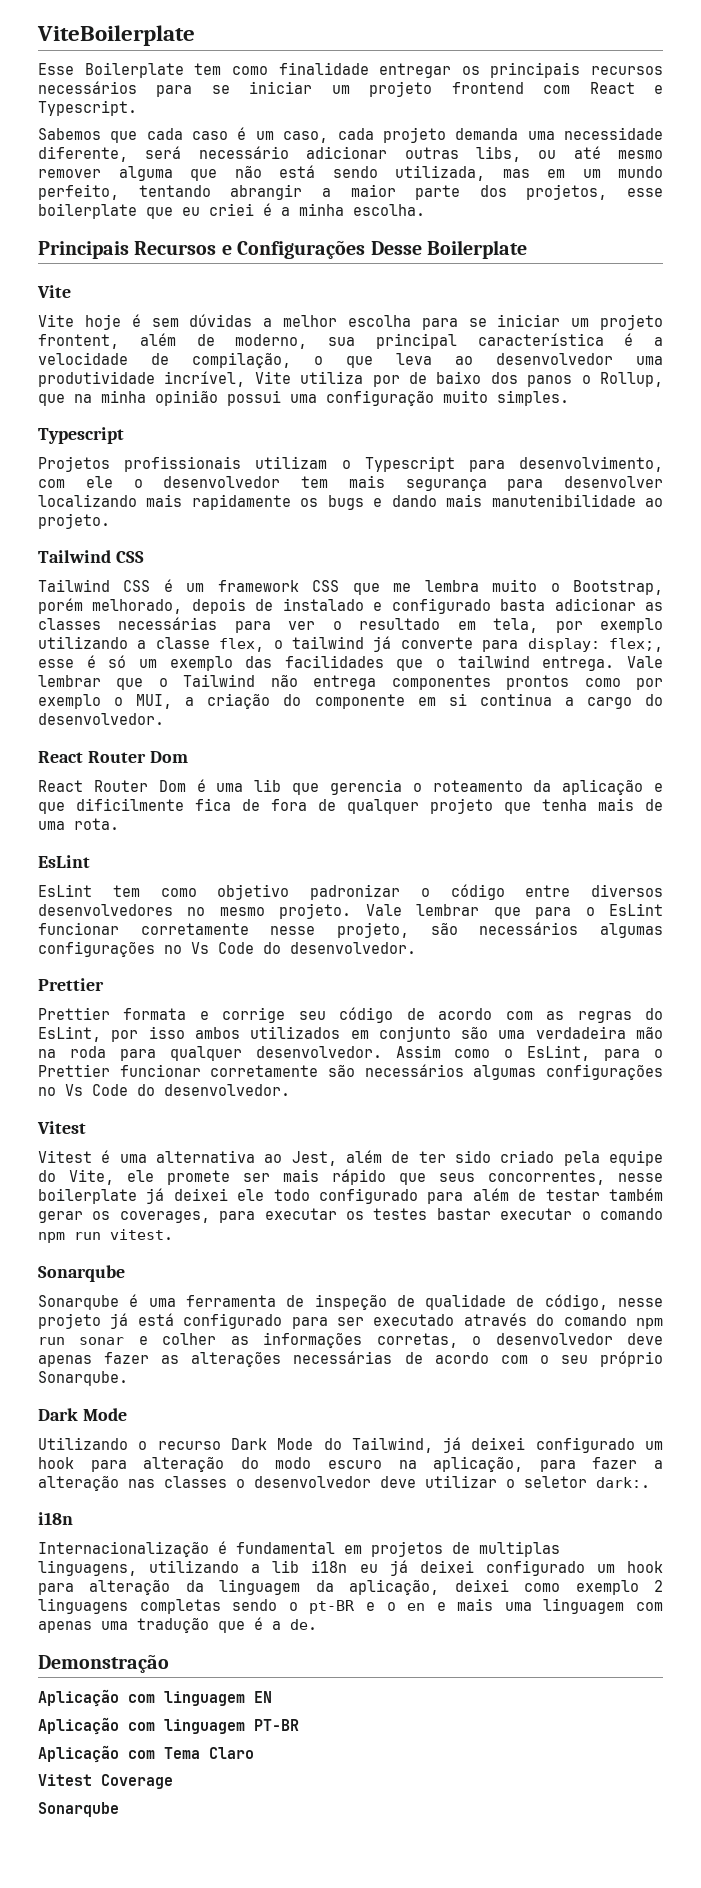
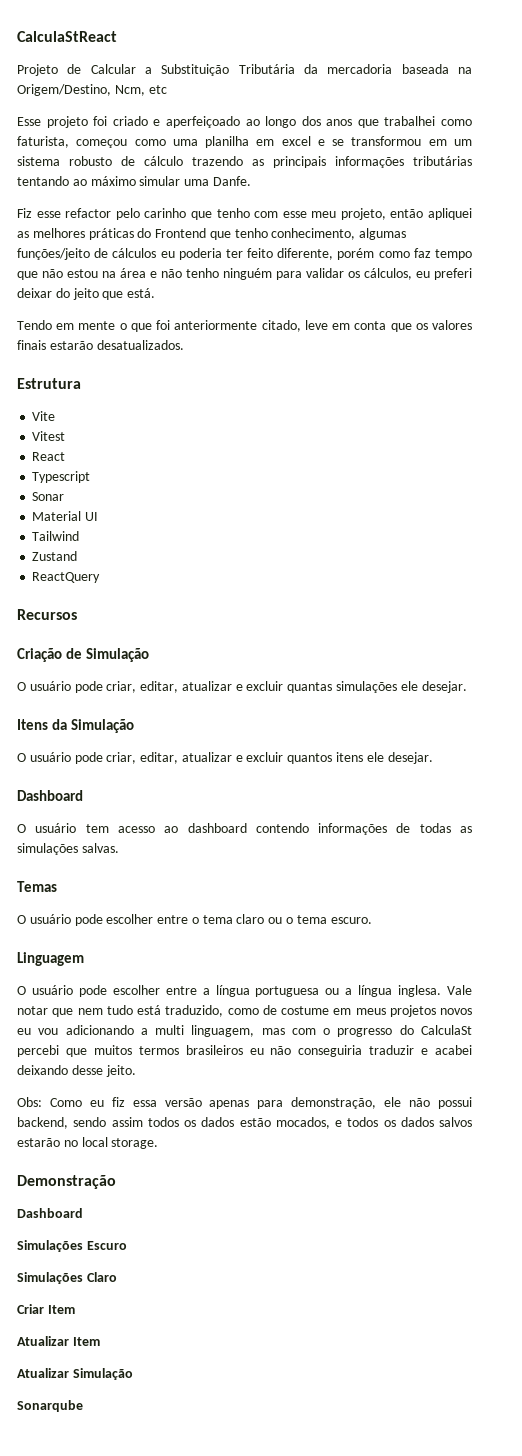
[37,25,195,46] [38,62,663,78] [38,81,664,97] [38,100,137,116] [38,127,664,143] [38,146,663,162] [38,165,663,181] [38,184,663,200] [38,203,425,219] [38,240,527,259] [37,285,71,298] [38,314,663,330] [38,333,663,349] [38,352,663,368] [38,371,663,387] [38,390,569,406] [38,427,124,444] [38,456,664,472] [38,475,663,491] [38,494,664,510] [38,513,110,529] [38,550,144,563] [38,579,663,595] [38,598,664,614] [38,617,664,633] [38,636,663,652] [38,655,663,671] [38,674,664,690] [38,693,664,709] [38,713,164,725] [38,751,188,763] [38,779,663,795] [38,798,663,814] [38,818,119,830] [38,855,90,868] [38,884,663,900] [38,903,664,919] [38,922,663,938] [38,941,416,957] [38,978,104,991] [38,1007,663,1023] [38,1026,663,1042] [38,1045,663,1061] [38,1064,664,1080] [38,1084,290,1096] [37,1121,86,1134] [38,1150,663,1166] [38,1169,663,1185] [38,1188,663,1204] [38,1208,663,1223] [38,1229,173,1243] [38,1265,125,1282] [38,1294,663,1310] [38,1313,663,1329] [38,1332,664,1348] [38,1351,664,1367] [38,1371,128,1386] [38,1408,127,1421] [38,1437,663,1453] [38,1456,664,1472] [38,1475,650,1491] [38,1512,73,1525] [38,1541,560,1557] [38,1560,664,1576] [38,1579,664,1595] [38,1598,663,1614] [38,1617,317,1633] [38,1655,169,1673] [38,1689,272,1707] [38,1717,299,1735] [38,1745,254,1763] [38,1774,173,1789] ViteBoilerplate // Esse Boilerplate tem como finalidade entregar os principais recursos necessários para se iniciar um projeto frontend com React e Typescript. // Sabemos que cada caso é um caso, cada projeto demanda uma necessidade diferente, será necessário adicionar outras libs, ou até mesmo remover alguma que não está sendo utilizada, mas em um mundo perfeito, tentando abrangir a maior parte dos projetos, esse boilerplate que eu criei é a minha escolha. // Principais Recursos e Configurações Desse Boilerplate // Vite // Vite hoje é sem dúvidas a melhor escolha para se iniciar um projeto frontent, além de moderno, sua principal característica é a velocidade de compilação, o que leva ao desenvolvedor uma produtividade incrível, Vite utiliza por de baixo dos panos o Rollup, que na minha opinião possui uma configuração muito simples. // Typescript // Projetos profissionais utilizam o Typescript para desenvolvimento, com ele o desenvolvedor tem mais segurança para desenvolver localizando mais rapidamente os bugs e dando mais manutenibilidade ao projeto. // Tailwind CSS // Tailwind CSS é um framework CSS que me lembra muito o Bootstrap, porém melhorado, depois de instalado e configurado basta adicionar as classes necessárias para ver o resultado em tela, por exemplo utilizando a classe flex, o tailwind já converte para display: flex;, esse é só um exemplo das facilidades que o tailwind entrega. Vale lembrar que o Tailwind não entrega componentes prontos como por exemplo o MUI, a criação do componente em si continua a cargo do desenvolvedor. // React Router Dom // React Router Dom é uma lib que gerencia o roteamento da aplicação e que dificilmente fica de fora de qualquer projeto que tenha mais de uma rota. // EsLint // EsLint tem como objetivo padronizar o código entre diversos desenvolvedores no mesmo projeto. Vale lembrar que para o EsLint funcionar corretamente nesse projeto, são necessários algumas configurações no Vs Code do desenvolvedor. // Prettier // Prettier formata e corrige seu código de acordo com as regras do EsLint, por isso ambos utilizados em conjunto são uma verdadeira mão na roda para qualquer desenvolvedor. Assim como o EsLint, para o Prettier funcionar corretamente são necessários algumas configurações no Vs Code do desenvolvedor. // Vitest // Vitest é uma alternativa ao Jest, além de ter sido criado pela equipe do Vite, ele promete ser mais rápido que seus concorrentes, nesse boilerplate já deixei ele todo configurado para além de testar também gerar os coverages, para executar os testes bastar executar o comando npm run vitest. // Sonarqube // Sonarqube é uma ferramenta de inspeção de qualidade de código, nesse projeto já está configurado para ser executado através do comando npm run sonar e colher as informações corretas, o desenvolvedor deve apenas fazer as alterações necessárias de acordo com o seu próprio Sonarqube. // Dark Mode // Utilizando o recurso Dark Mode do Tailwind, já deixei configurado um hook para alteração do modo escuro na aplicação, para fazer a alteração nas classes o desenvolvedor deve utilizar o seletor dark:. // i18n // Internacionalização é fundamental em projetos de multiplas linguagens, utilizando a lib i18n eu já deixei configurado um hook para alteração da linguagem da aplicação, deixei como exemplo 2 linguagens completas sendo o pt-BR e o en e mais uma linguagem com apenas uma tradução que é a de. // Demonstração // Aplicação com linguagem EN // Aplicação com linguagem PT-BR // Aplicação com Tema Claro // Vitest Coverage -> [17,31,117,42] [17,64,472,76] [17,84,167,96] [17,116,472,128] [17,136,472,148] [17,156,472,168] [17,176,251,186] [17,208,472,220] [17,228,407,240] [17,248,473,260] [17,268,472,280] [17,288,156,300] [17,320,472,332] [17,340,184,350] [17,378,81,389] [32,411,56,421] [32,431,66,441] [32,452,66,461] [32,471,91,483] [32,492,65,501] [32,511,99,521] [32,531,80,541] [32,551,78,561] [32,572,101,583] [17,609,77,620] [17,648,149,662] [17,681,467,693] [17,719,134,733] [17,752,433,764] [17,790,83,801] [17,823,473,835] [17,843,119,855] [17,881,57,892] [17,914,372,926] [17,952,84,966] [17,985,473,997] [17,1005,472,1017] [17,1025,472,1037] [17,1045,472,1057] [17,1065,136,1077] [17,1097,472,1109] [17,1117,472,1129] [17,1137,159,1149] [17,1175,116,1189] [17,1208,83,1218] [17,1240,127,1252] [17,1272,117,1284] [17,1304,75,1314] [17,1336,100,1346] [17,1368,133,1380] CalculaStReact // Projeto de Calcular a Substituição Tributária da mercadoria baseada na Origem/Destino, Ncm, etc // Esse projeto foi criado e aperfeiçoado ao longo dos anos que trabalhei como faturista, começou como uma planilha em excel e se transformou em um sistema robusto de cálculo trazendo as principais informações tributárias tentando ao máximo simular uma Danfe. // Fiz esse refactor pelo carinho que tenho com esse meu projeto, então apliquei as melhores práticas do Frontend que tenho conhecimento, algumas funções/jeito de cálculos eu poderia ter feito diferente, porém como faz tempo que não estou na área e não tenho ninguém para validar os cálculos, eu preferi deixar do jeito que está. // Tendo em mente o que foi anteriormente citado, leve em conta que os valores finais estarão desatualizados. // Estrutura // Vite // Vitest // React // Typescript // Sonar // Material UI // Tailwind // Zustand // ReactQuery // Recursos // Criação de Simulação // O usuário pode criar, editar, atualizar e excluir quantas simulações ele desejar. // Itens da Simulação // O usuário pode criar, editar, atualizar e excluir quantos itens ele desejar. // Dashboard // O usuário tem acesso ao dashboard contendo informações de todas as simulações salvas. // Temas // O usuário pode escolher entre o tema claro ou o tema escuro. // Linguagem // O usuário pode escolher entre a língua portuguesa ou a língua inglesa. Vale notar que nem tudo está traduzido, como de costume em meus projetos novos eu vou adicionando a multi linguagem, mas com o progresso do CalculaSt percebi que muitos termos brasileiros eu não conseguiria traduzir e acabei deixando desse jeito. // Obs: Como eu fiz essa versão apenas para demonstração, ele não possui backend, sendo assim todos os dados estão mocados, e todos os dados salvos estarão no local storage. // Demonstração // Dashboard // Simulações Escuro // Simulações Claro // Criar Item // Atualizar Item // Atualizar Simulação

